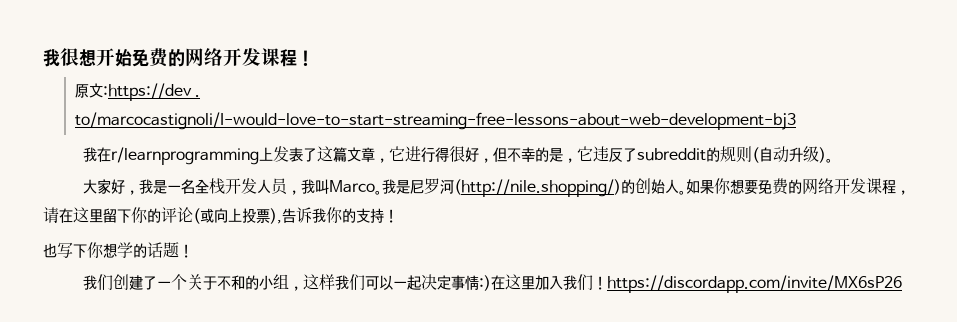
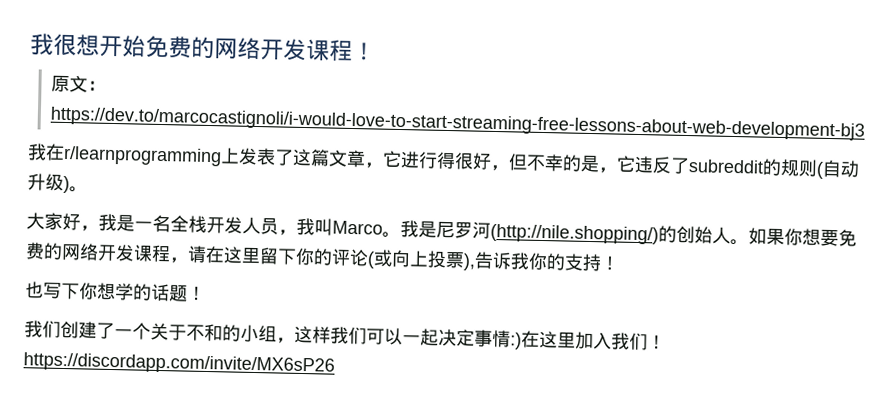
[102,83,201,101] [74,112,796,130] :https://dev . to/marcocastignoli/I-would-love-to-start-streaming-free-lessons-about-web-development-bj3 -> [86,80,106,91] [49,106,865,141] ：https://dev.to/marcocastignoli/i-would-love-to-start-streaming-free-lessons-about-web-development-bj3

